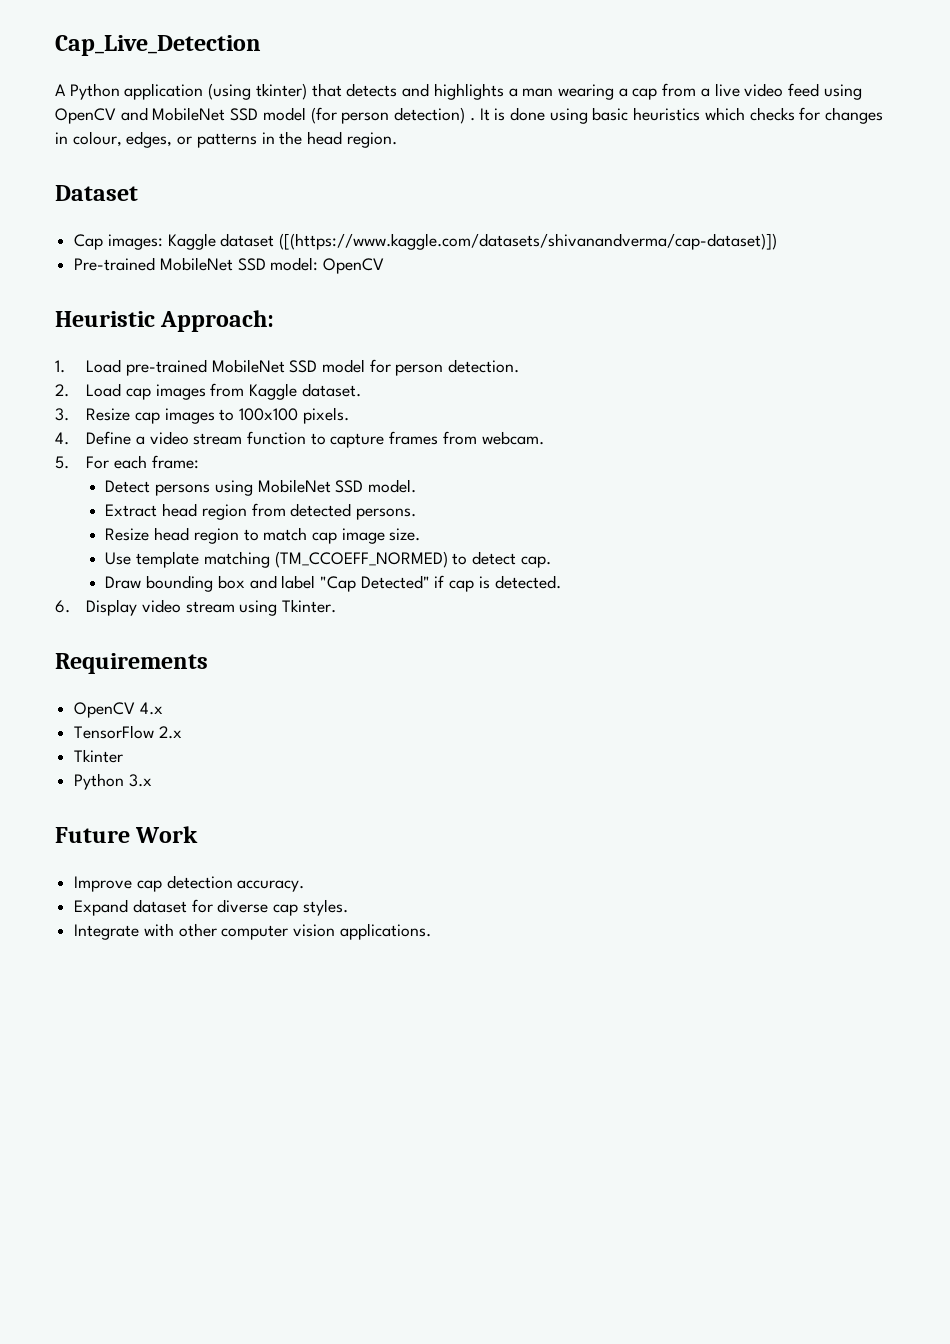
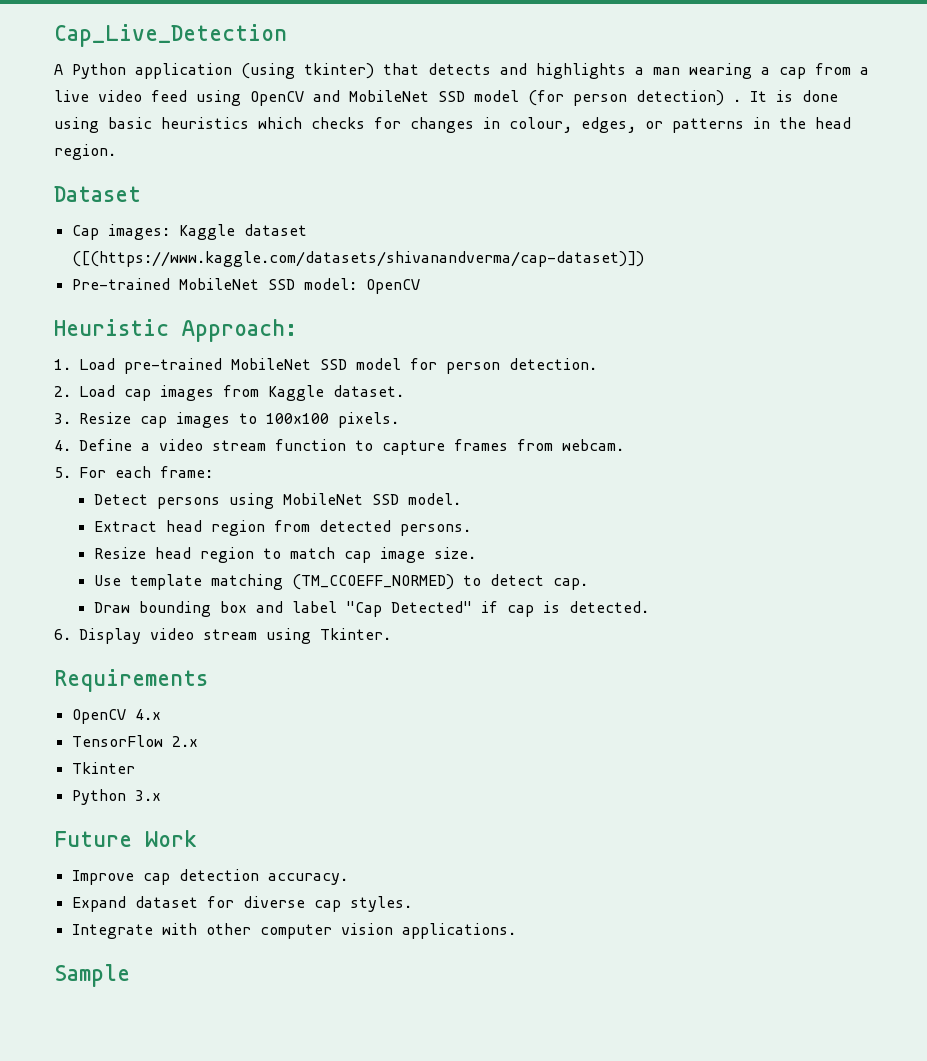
(431, 931) none -> [54,964,130,987] // Sample

